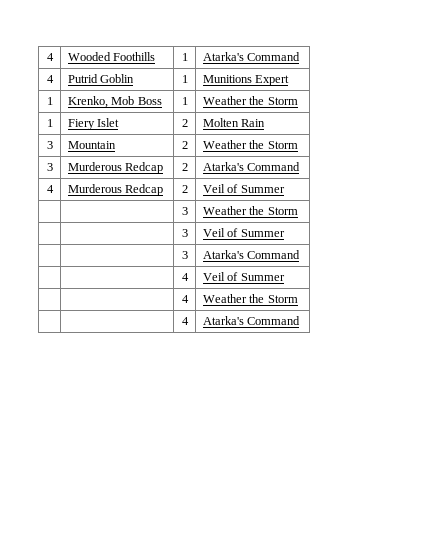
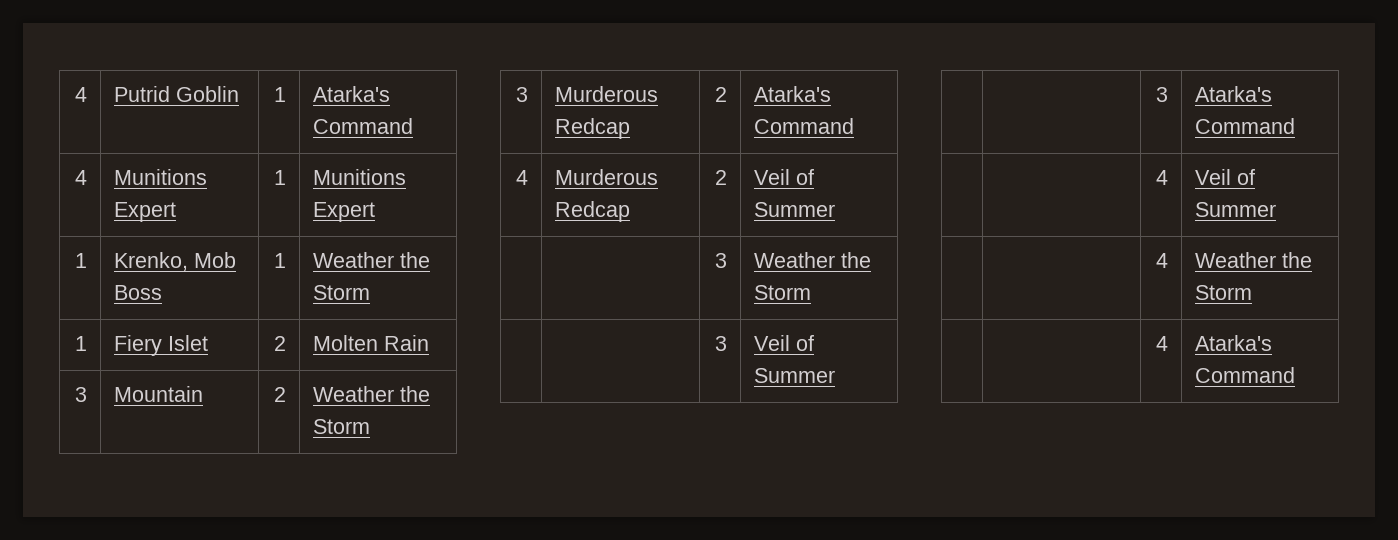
[47,53,55,61] [67,52,156,61] 4 | Wooded Foothills -> [74,87,87,102] [114,86,240,102] 4 | Putrid Goblin
[67,74,135,83] Putrid Goblin -> [114,169,208,185] [114,202,177,222] Munitions Expert

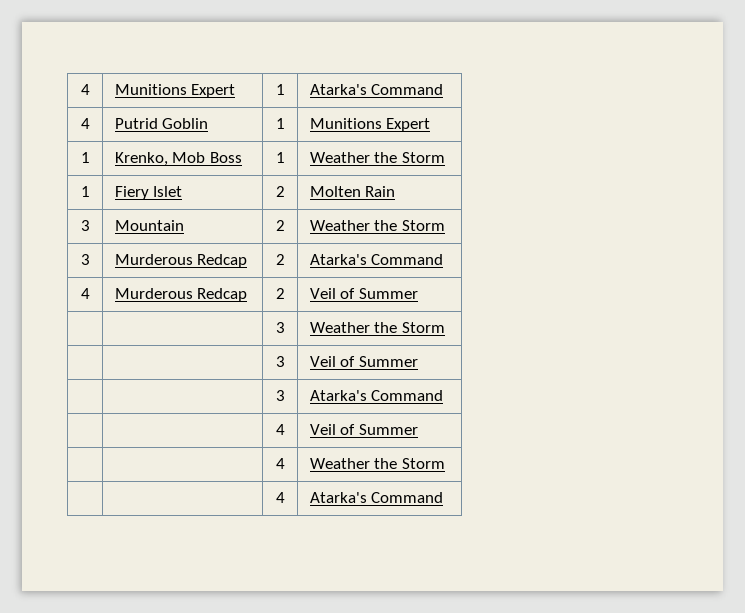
[74,87,87,102] [114,86,240,102] 4 | Putrid Goblin -> [81,84,91,95] [114,84,236,98] 4 | Munitions Expert
[114,169,208,185] [114,202,177,222] Munitions Expert -> [114,118,209,129] Putrid Goblin

